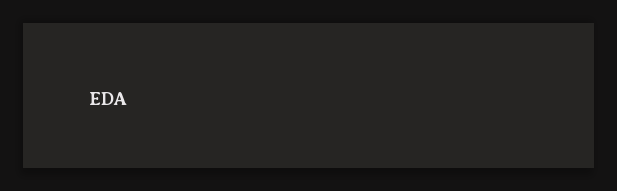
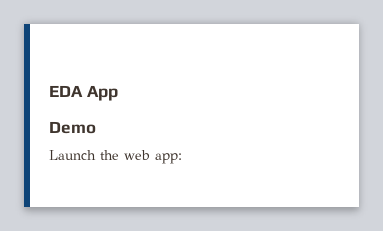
(127, 98) none -> [86,85,118,101] [49,121,96,134] [49,150,182,164] App // Demo // Launch the web app:

